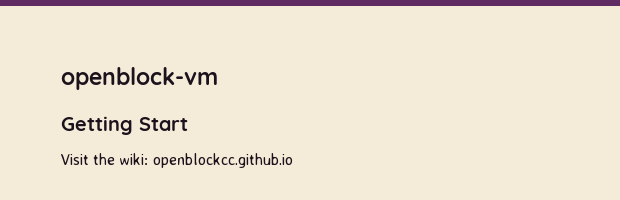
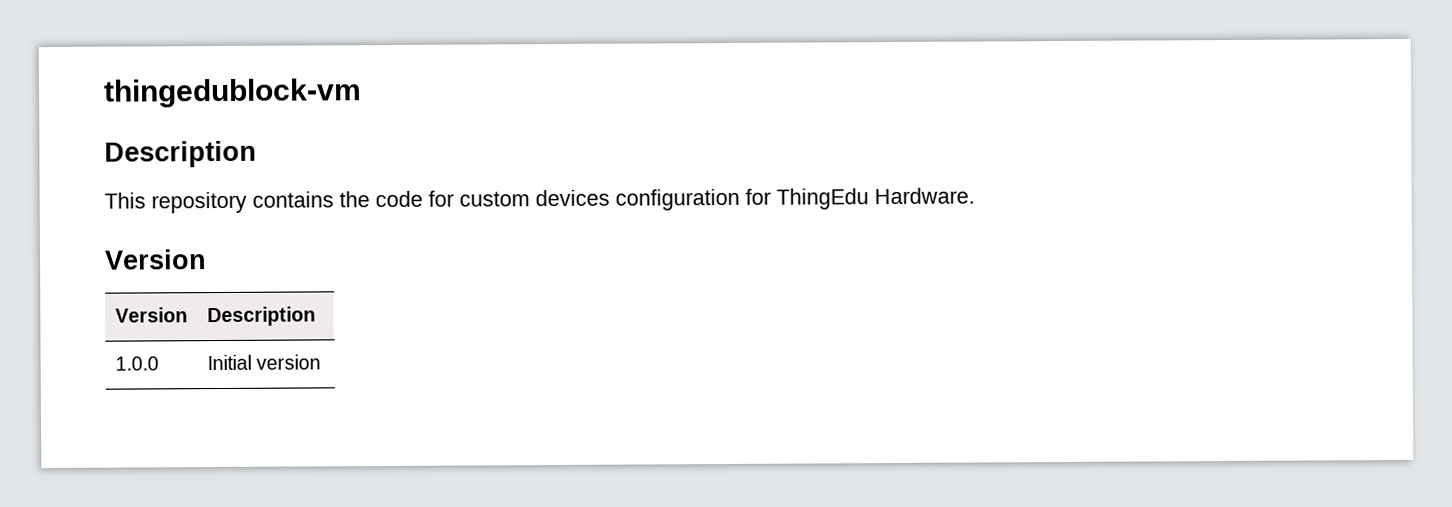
[61,67,218,90] [61,116,188,135] [61,153,293,168] openblock-vm // Getting Start // Visit the wiki: openblockcc.github.io -> [103,78,362,108] [104,140,257,168] [104,187,975,214] [104,249,207,270] [114,307,188,323] [206,306,316,327] [114,356,159,371] [206,354,322,371] thingedublock-vm // Description // This repository contains the code for custom devices configuration for ThingEdu Hardware. // Version // Version | Description // 1.0.0 | Initial version

